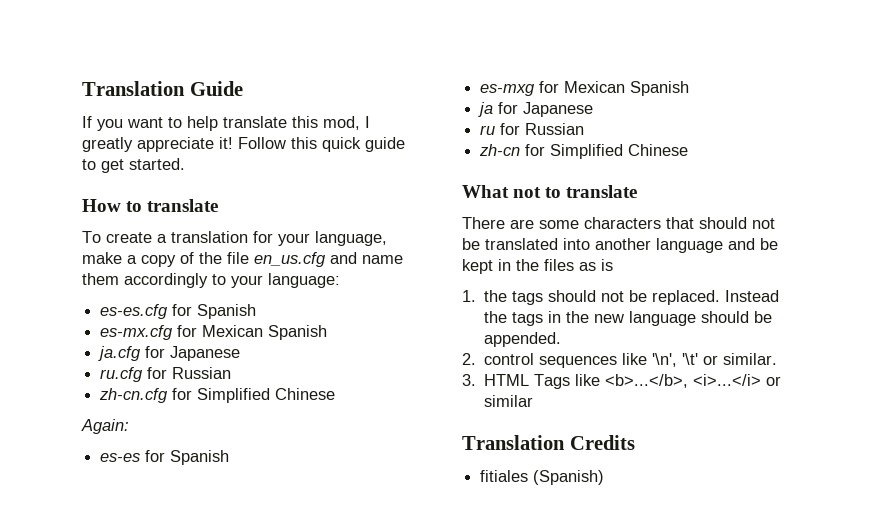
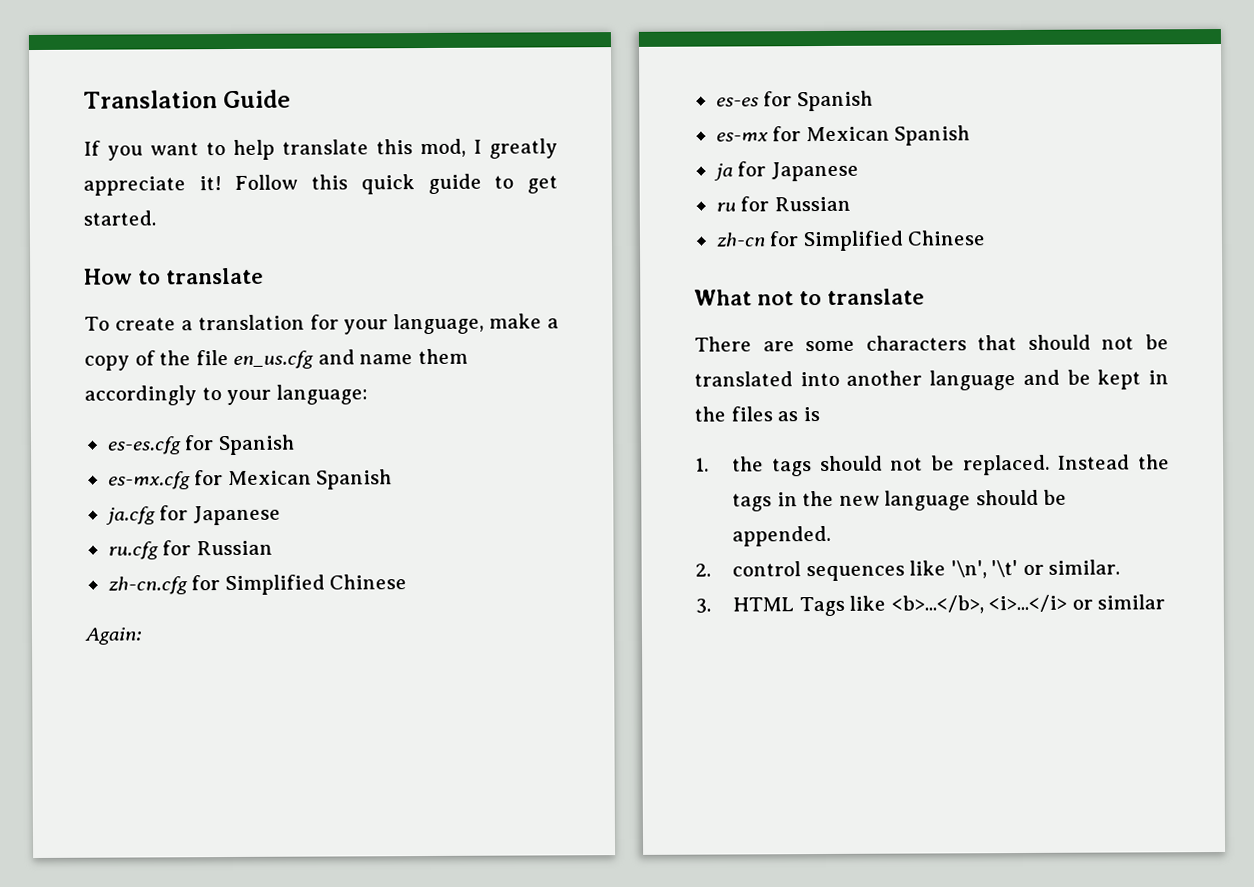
[480,84,536,96] es-mxg -> [715,132,769,142] es-mx
[462,435,635,450] [480,470,605,485] // Translation Credits // fitiales (Spanish) -> (1166, 602) none

